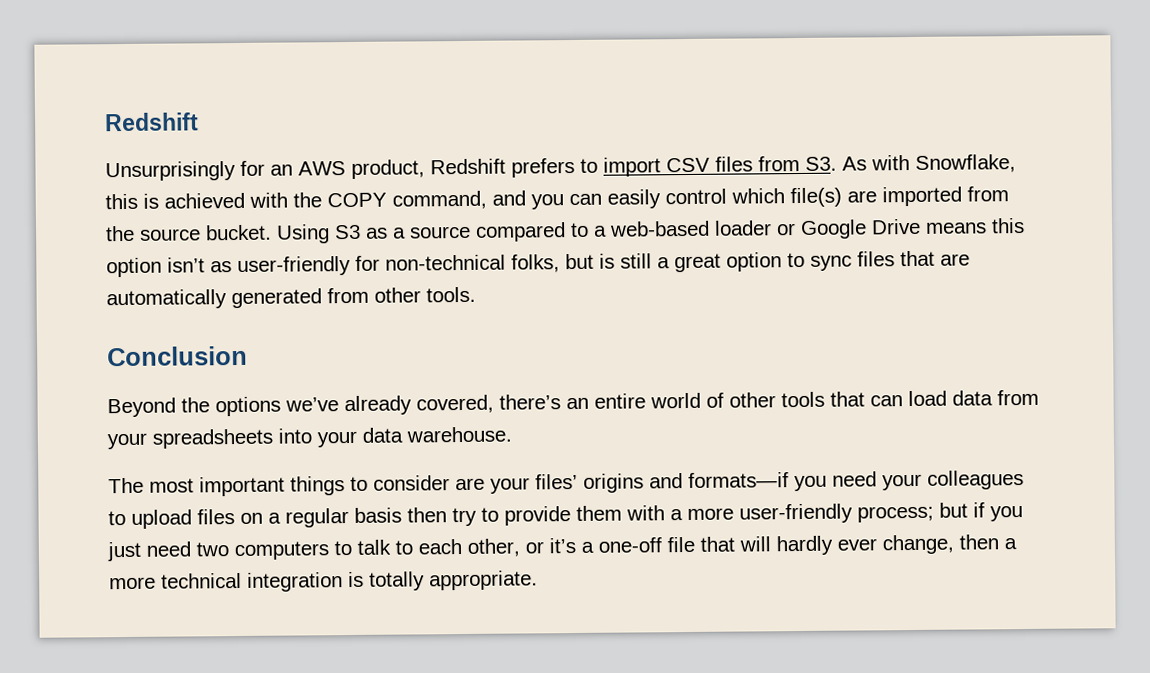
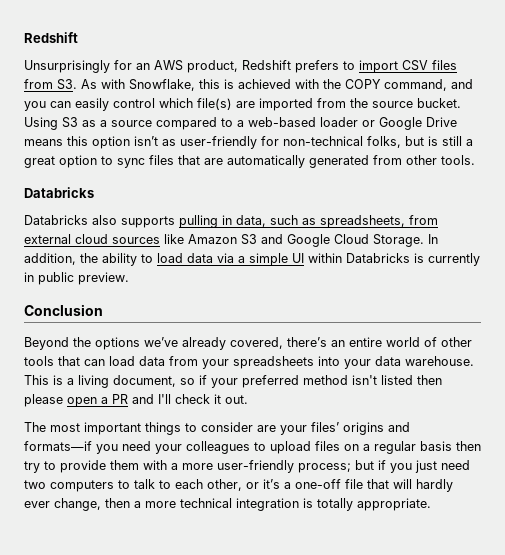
(476, 294) none -> [24,187,94,198] [24,215,438,228] [24,234,438,247] [24,253,480,266] [24,272,129,285] // Databricks // Databricks also supports pulling in data, such as spreadsheets, from external cloud sources like Amazon S3 and Google Cloud Storage. In addition, the ability to load data via a simple UI within Databricks is currently in public preview.
(512, 434) none -> [24,375,442,388] [24,394,248,407] This is a living document, so if your preferred method isn't listed then please open a PR and I'll check it out.

